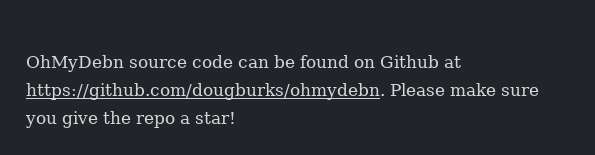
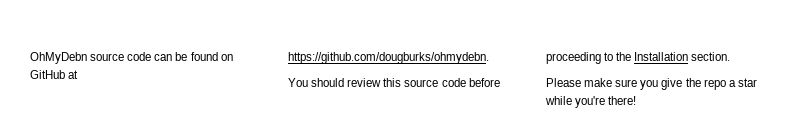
[380,55,439,68] Github -> [30,70,65,79] GitHub
(385, 91) none -> [288,78,500,87] [546,52,731,64] // You should review this source code before proceeding to the Installation section. //
[195,112,236,124] star! -> [737,78,757,87] [545,96,637,108] star while you're there!

